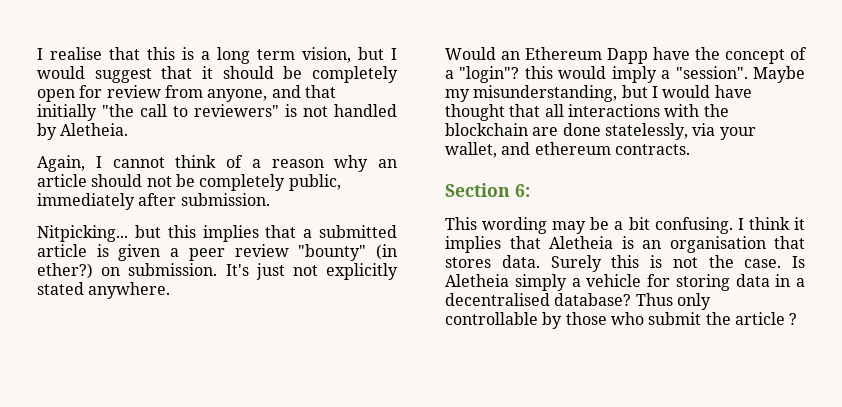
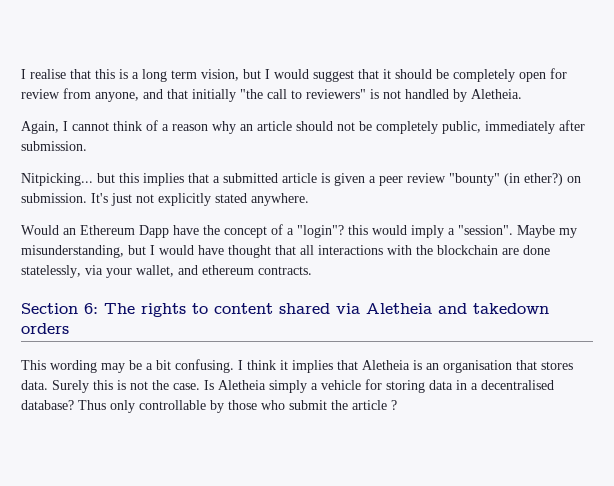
(530, 190) none -> [104,303,549,317] [21,323,69,334] The rights to content shared via Aletheia and takedown orders

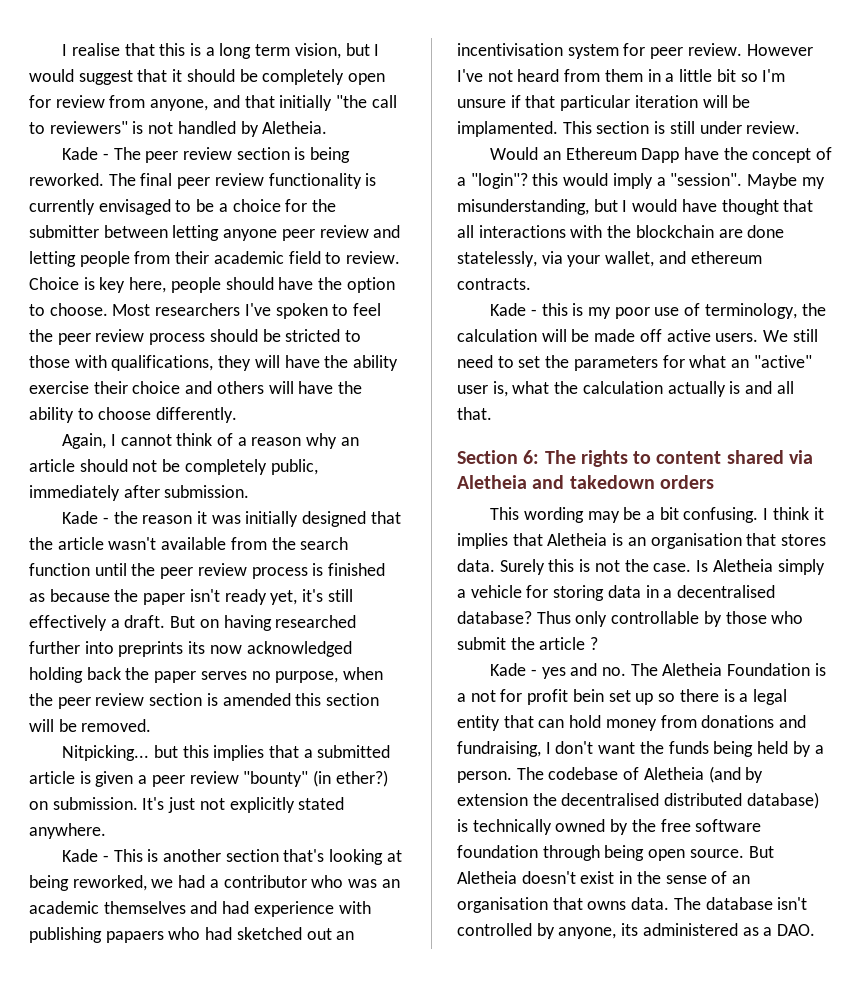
(522, 94) none -> [62,147,351,163] [29,173,377,189] [29,199,337,215] [29,225,401,241] [29,251,401,267] [29,277,395,293] [29,303,382,319] [29,329,362,345] [29,355,399,371] [29,381,363,394] [29,407,238,423] // Kade - The peer review section is being reworked. The final peer review functionality is currently envisaged to be a choice for the submitter between letting anyone peer review and letting people from their academic field to review. Choice is key here, people should have the option to choose. Most researchers I've spoken to feel the peer review process should be stricted to those with qualifications, they will have the ability exercise their choice and others will have the ability to choose differently.
(87, 146) none -> [62,511,401,527] [29,537,349,550] [29,563,386,579] [29,589,353,605] [29,615,357,631] [29,641,352,657] [29,667,384,683] [29,693,380,709] [29,719,152,732] // Kade - the reason it was initially designed that the article wasn't available from the search function until the peer review process is finished as because the paper isn't ready yet, it's still effectively a draft. But on having researched further into preprints its now acknowledged holding back the paper serves no purpose, when the peer review section is amended this section will be removed.
(309, 199) none -> [62,849,402,865] [29,875,400,891] [29,901,371,917] [29,927,355,943] [457,43,813,59] [457,69,786,82] [457,95,751,111] [457,121,801,137] // Kade - This is another section that's looking at being reworked, we had a contributor who was an academic themselves and had experience with publishing papaers who had sketched out an incentivisation system for peer review. However I've not heard from them in a little bit so I'm unsure if that particular iteration will be implamented. This section is still under review.
(312, 270) none -> [490,303,826,319] [457,329,818,342] [457,355,812,371] [457,381,794,397] [457,407,492,420] // Kade - this is my poor use of terminology, the calculation will be made off active users. We still need to set the parameters for what an "active" user is, what the calculation actually is and all that.
(397, 405) none -> [490,663,826,679] [457,689,787,705] [457,715,807,731] [457,741,824,757] [457,766,764,783] [457,792,819,809] [457,819,762,835] [457,845,774,861] [457,871,751,884] [457,897,808,913] [457,923,816,939] // Kade - yes and no. The Aletheia Foundation is a not for profit bein set up so there is a legal entity that can hold money from donations and fundraising, I don't want the funds being held by a person. The codebase of Aletheia (and by extension the decentralised distributed database) is technically owned by the free software foundation through being open source. But Aletheia doesn't exist in the sense of an organisation that owns data. The database isn't controlled by anyone, its administered as a DAO.

